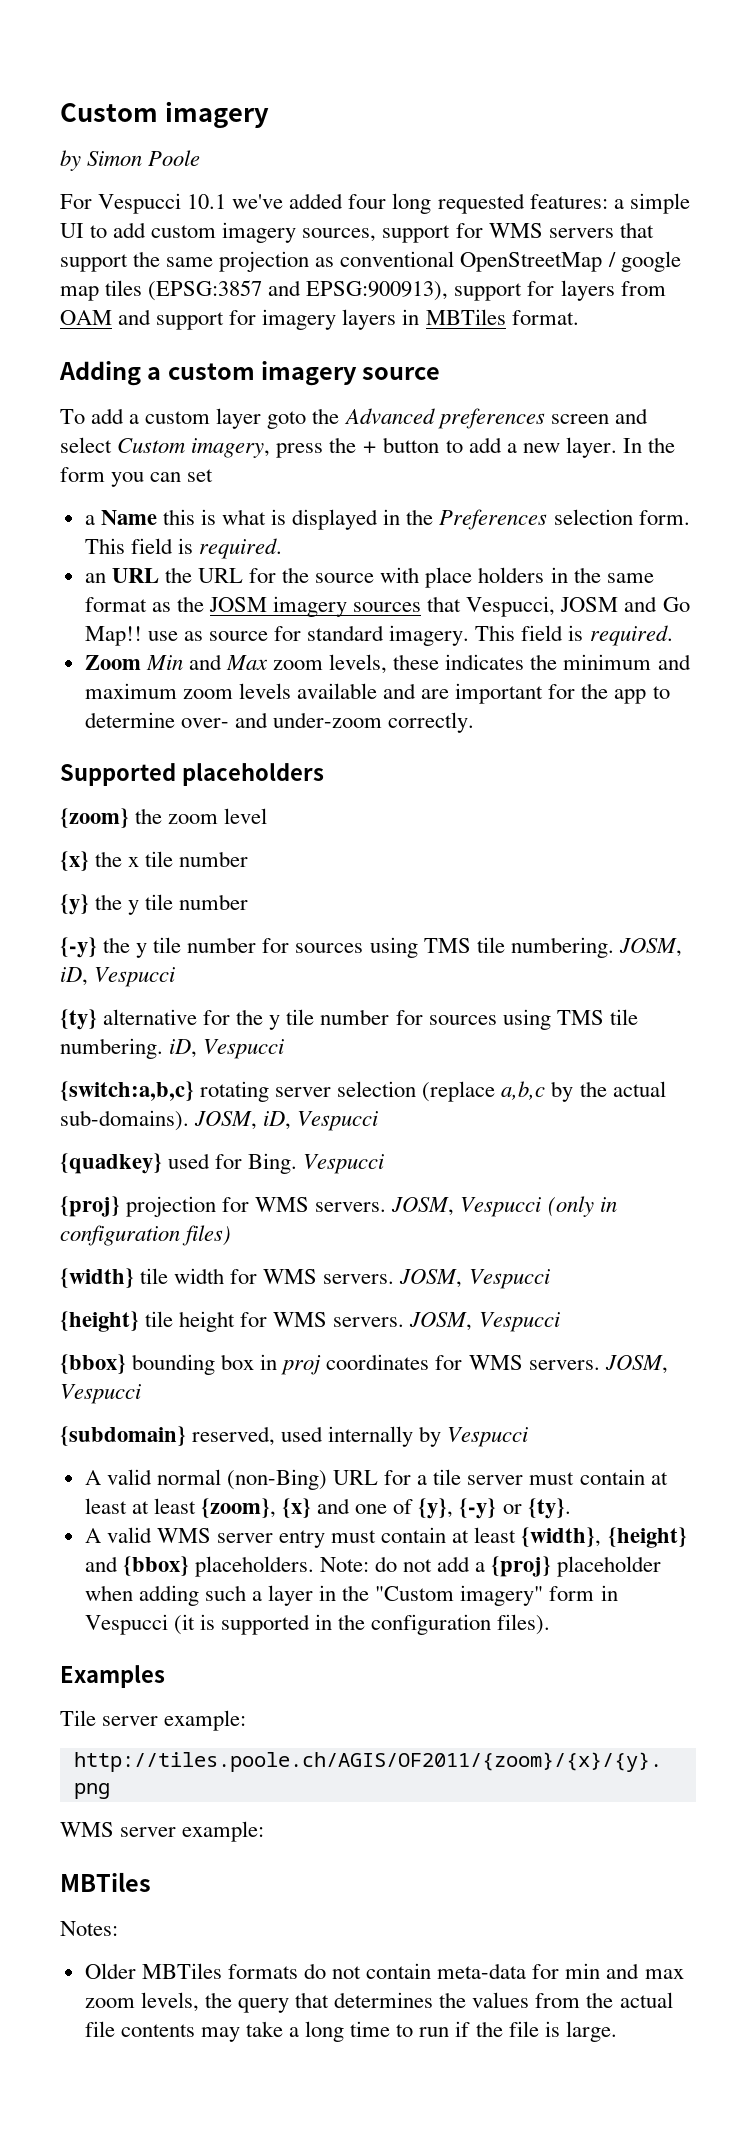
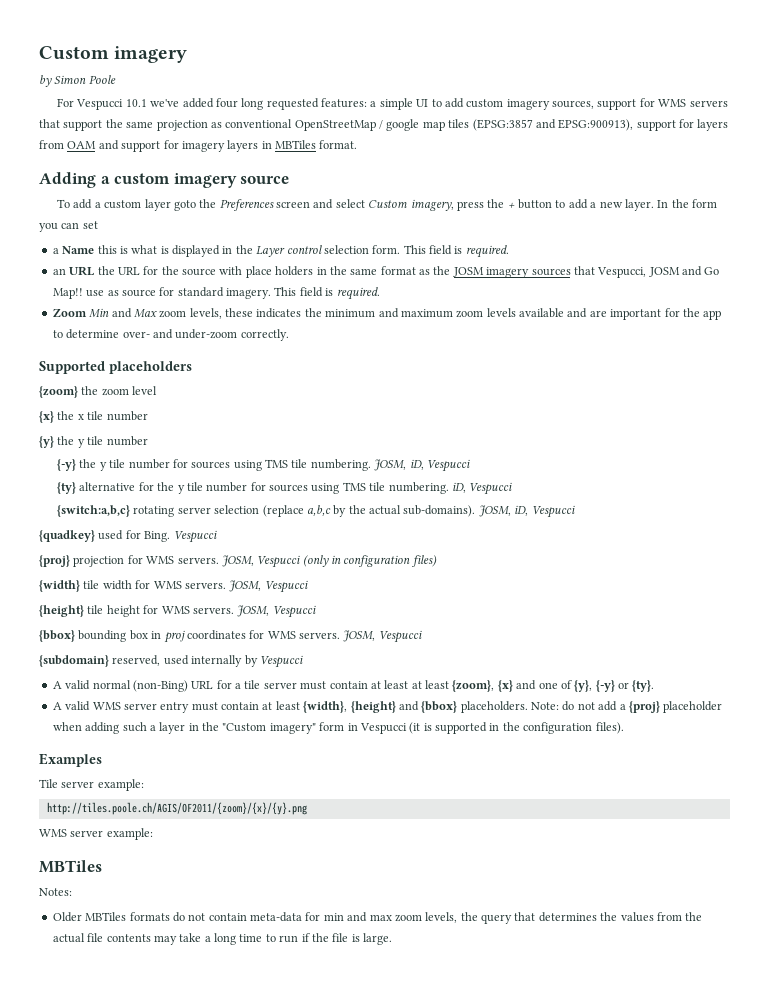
[343,408,545,429] Advanced preferences -> [219,199,274,211] Preferences
[439,509,548,530] Preferences -> [256,245,322,257] Layer control

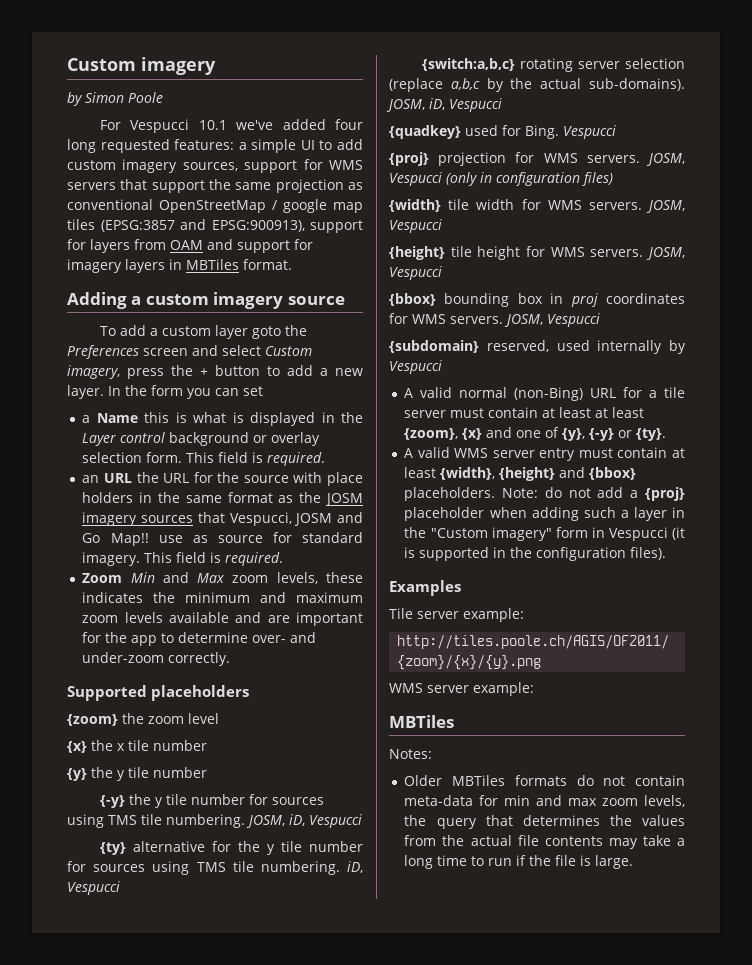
(322, 249) none -> [169,432,321,446] background or overlay

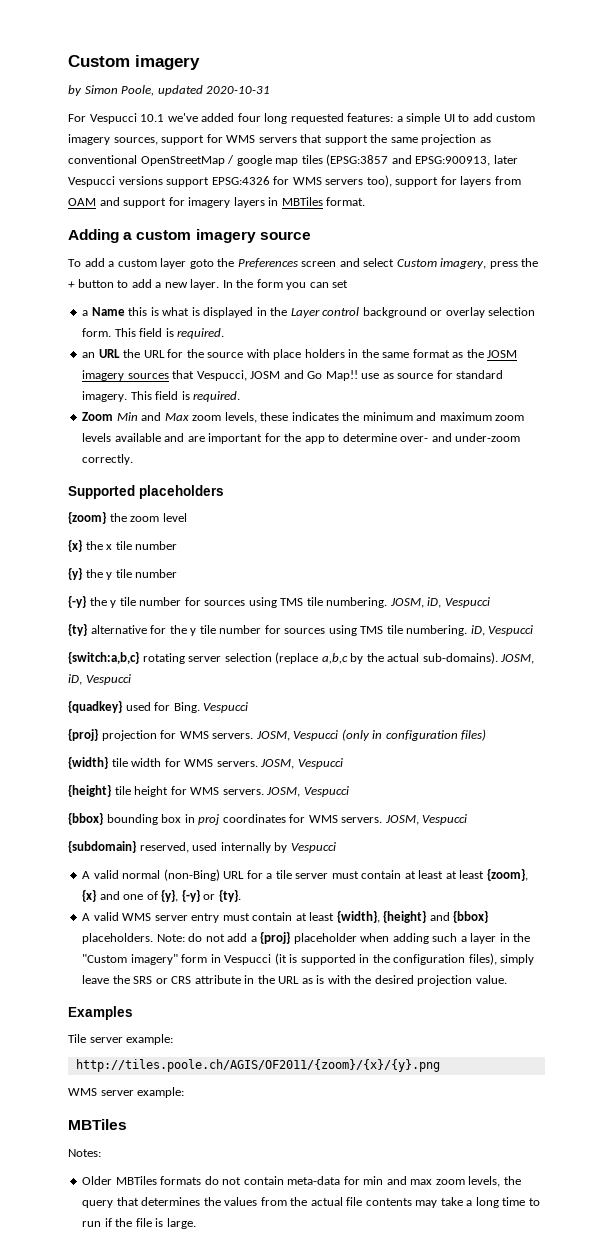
[128,92,163,103] Poole -> [121,85,271,96] Poole, updated 2020-10-31
[211,220,305,232] EPSG:900913), -> [415,155,518,166] [68,175,392,187] EPSG:900913, later Vespucci versions support EPSG:4326 for WMS servers too),
[630,547,667,560] files). -> [468,953,535,965] [82,975,507,986] files), simply leave the SRS or CRS attribute in the URL as is with the desired projection value.

